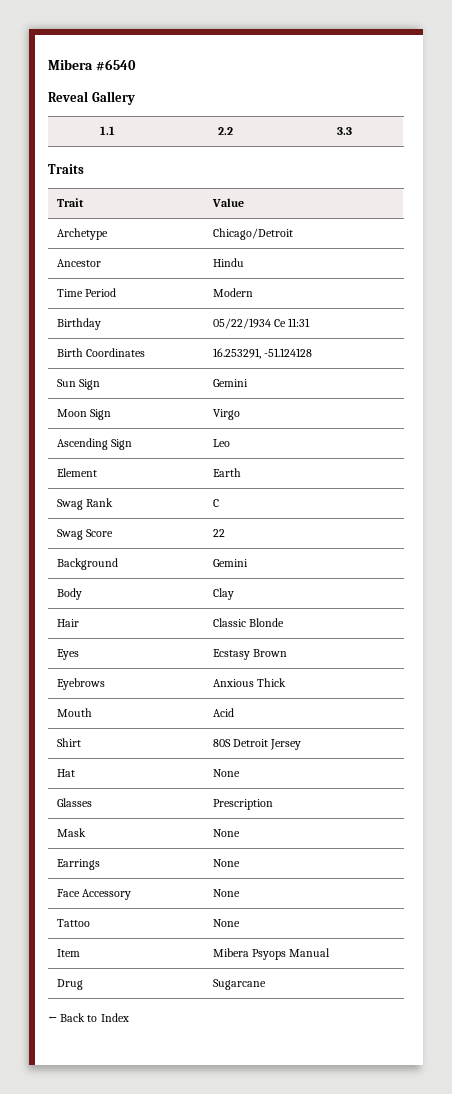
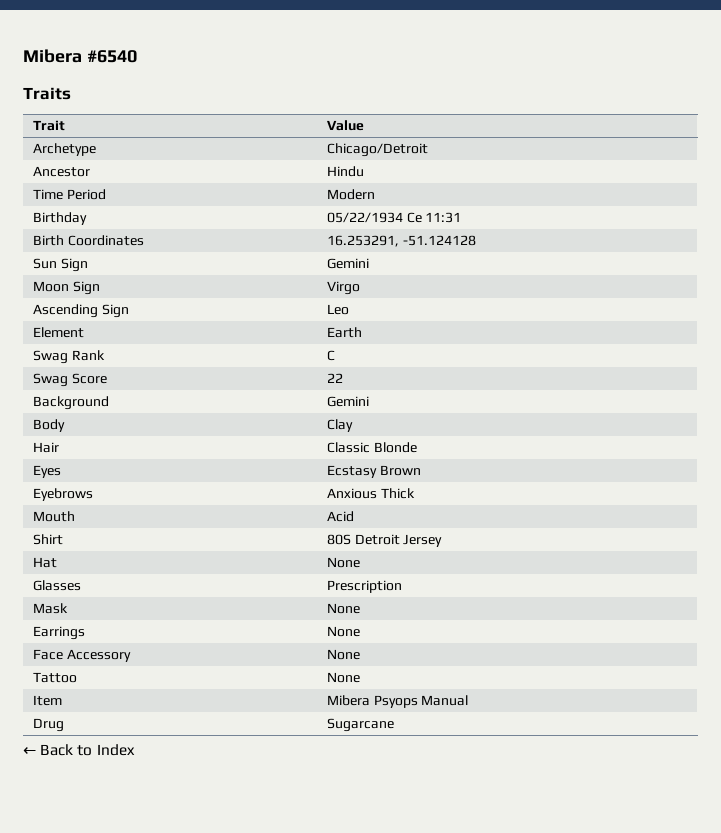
[48,91,135,105] [100,126,115,135] [218,127,233,135] [336,127,352,135] // Reveal Gallery // 1.1 | 2.2 | 3.3 -> (137, 56) none

